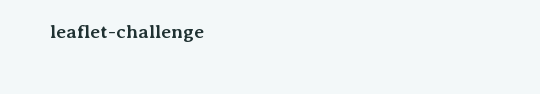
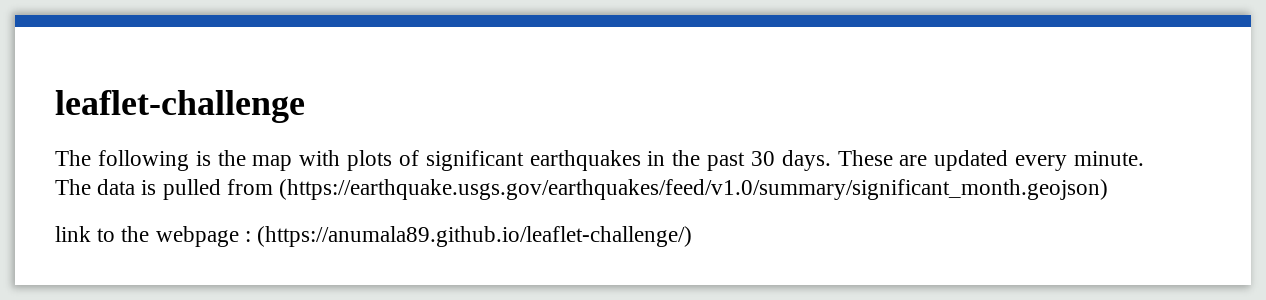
(204, 33) none -> [55,150,1145,171] [55,179,1109,200] [55,226,693,247] // The following is the map with plots of significant earthquakes in the past 30 days. These are updated every minute. The data is pulled from (https://earthquake.usgs.gov/earthquakes/feed/v1.0/summary/significant_month.geojson) // link to the webpage : (https://anumala89.github.io/leaflet-challenge/)

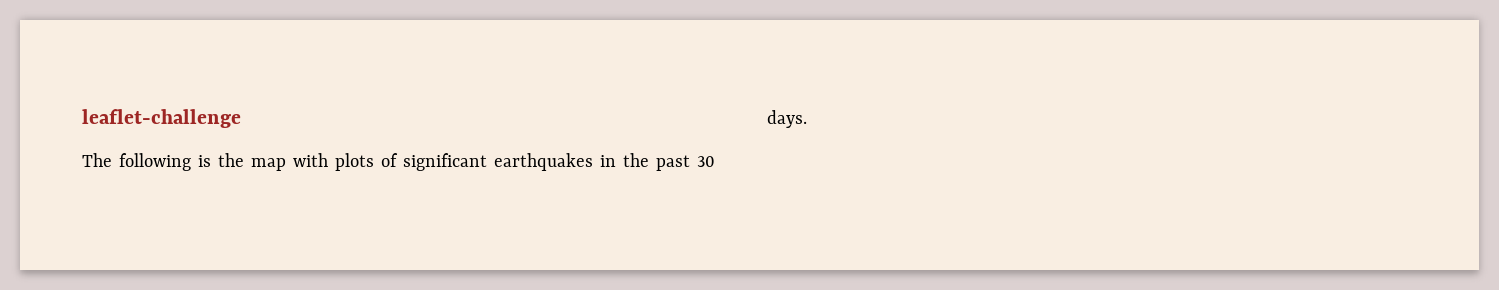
[837,150,1145,171] [55,179,1109,200] [55,226,693,247] These are updated every minute. The data is pulled from (https://earthquake.usgs.gov/earthquakes/feed/v1.0/summary/significant_month.geojson) // link to the webpage : (https://anumala89.github.io/leaflet-challenge/) -> (807, 119) none

